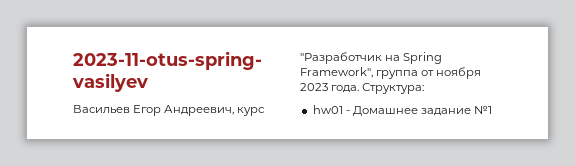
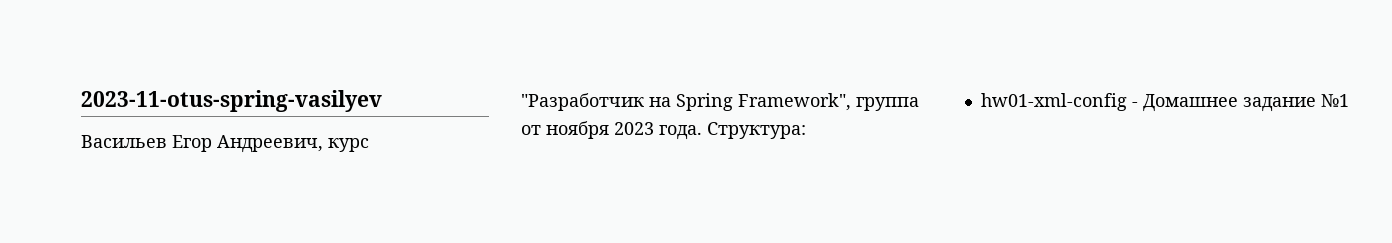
[312,105,343,114] hw01 -> [980,93,1127,111] hw01-xml-config

